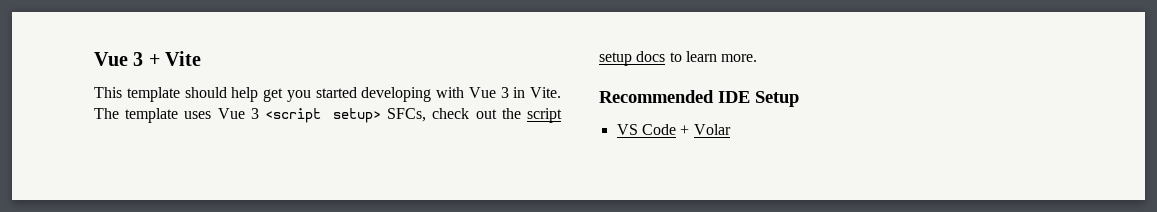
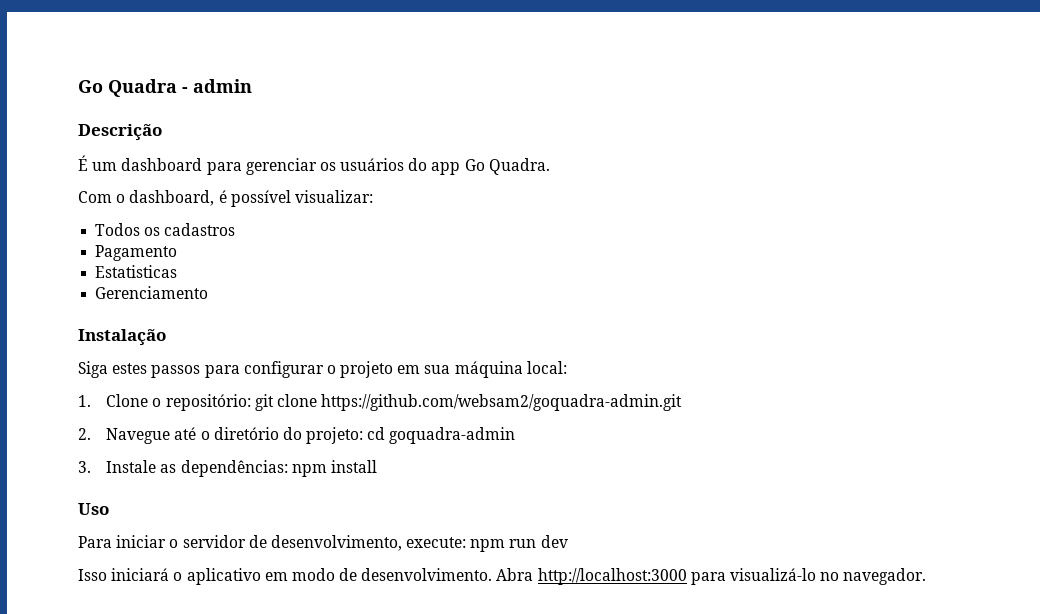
[94,51,202,66] [94,87,561,102] [94,108,562,123] [599,51,758,66] [599,90,799,107] [616,124,731,135] Vue 3 + Vite // This template should help get you started developing with Vue 3 in Vite. The template uses Vue 3 <script setup> SFCs, check out the script setup docs to learn more. // Recommended IDE Setup // VS Code + Volar -> [78,79,252,97] [78,124,162,141] [78,155,550,175] [78,190,373,207] [95,223,236,236] [95,245,178,261] [95,265,178,278] [95,286,209,299] [78,329,166,346] [78,361,567,378] [78,394,683,411] [78,427,516,444] [78,460,377,477] [78,503,109,515] [78,535,568,552] [78,568,927,585] Go Quadra - admin // Descrição // É um dashboard para gerenciar os usuários do app Go Quadra. // Com o dashboard, é possível visualizar: // Todos os cadastros // Pagamento // Estatisticas // Gerenciamento // Instalação // Siga estes passos para configurar o projeto em sua máquina local: // 1. Clone o repositório: git clone https://github.com/websam2/goquadra-admin.git // 2. Navegue até o diretório do projeto: cd goquadra-admin // 3. Instale as dependências: npm install // Uso // Para iniciar o servidor de desenvolvimento, execute: npm run dev // Isso iniciará o aplicativo em modo de desenvolvimento. Abra http://localhost:3000 para visualizá-lo no navegador.

